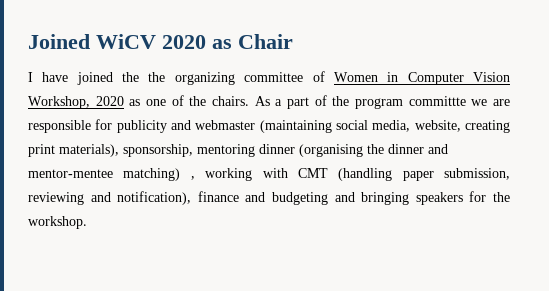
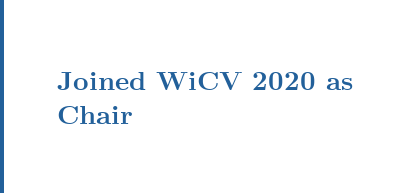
[28,71,511,85] [28,95,511,109] [28,119,510,133] [28,144,448,157] [28,168,510,181] [28,191,511,205] [28,216,87,229] // I have joined the the organizing committee of Women in Computer Vision Workshop, 2020 as one of the chairs. As a part of the program committte we are responsible for publicity and webmaster (maintaining social media, website, creating print materials), sponsorship, mentoring dinner (organising the dinner and mentor-mentee matching) , working with CMT (handling paper submission, reviewing and notification), finance and budgeting and bringing speakers for the workshop. -> (133, 115) none

